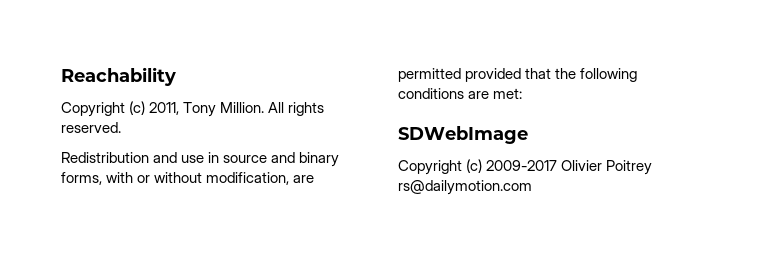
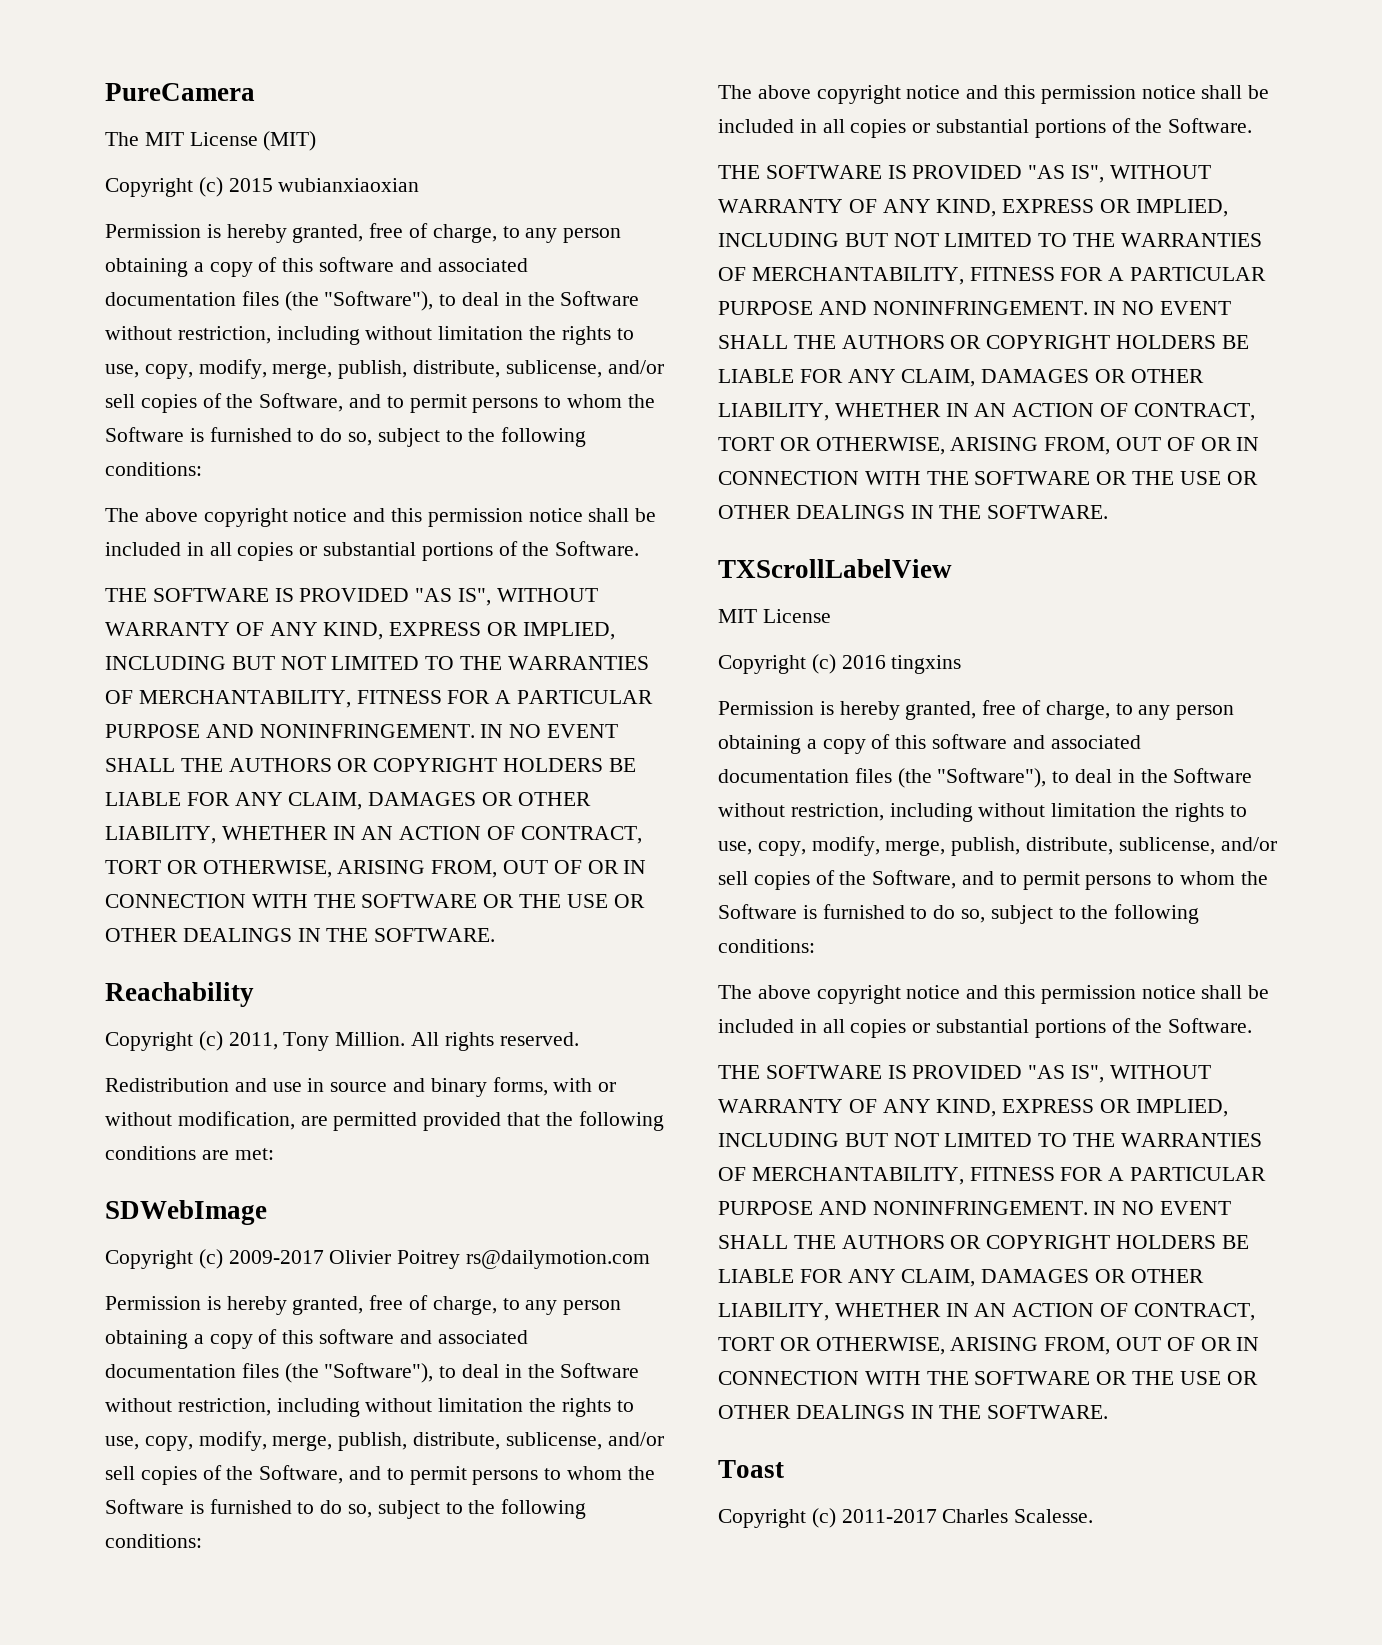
(61, 76) none -> [105,83,255,101] [105,131,317,151] [105,177,420,197] [105,223,622,243] [105,257,528,277] [105,291,640,311] [105,326,634,345] [105,359,664,379] [105,393,655,413] [105,427,587,447] [105,462,202,476] [105,508,657,527] [105,541,640,561] [105,588,598,606] [105,622,615,640] [105,656,649,670] [105,690,654,708] [105,724,619,738] [105,758,636,772] [105,792,591,810] [105,826,642,844] [105,860,647,878] [105,894,645,908] [105,928,496,942] PureCamera // The MIT License (MIT) // Copyright (c) 2015 wubianxiaoxian // Permission is hereby granted, free of charge, to any person obtaining a copy of this software and associated documentation files (the "Software"), to deal in the Software without restriction, including without limitation the rights to use, copy, modify, merge, publish, distribute, sublicense, and/or sell copies of the Software, and to permit persons to whom the Software is furnished to do so, subject to the following conditions: // The above copyright notice and this permission notice shall be included in all copies or substantial portions of the Software. // THE SOFTWARE IS PROVIDED "AS IS", WITHOUT WARRANTY OF ANY KIND, EXPRESS OR IMPLIED, INCLUDING BUT NOT LIMITED TO THE WARRANTIES OF MERCHANTABILITY, FITNESS FOR A PARTICULAR PURPOSE AND NONINFRINGEMENT. IN NO EVENT SHALL THE AUTHORS OR COPYRIGHT HOLDERS BE LIABLE FOR ANY CLAIM, DAMAGES OR OTHER LIABILITY, WHETHER IN AN ACTION OF CONTRACT, TORT OR OTHERWISE, ARISING FROM, OUT OF OR IN CONNECTION WITH THE SOFTWARE OR THE USE OR OTHER DEALINGS IN THE SOFTWARE. //
(532, 187) none -> [105,1295,622,1315] [105,1329,528,1349] [105,1363,640,1383] [105,1398,634,1417] [105,1431,664,1451] [105,1465,655,1485] [105,1499,587,1519] [105,1534,202,1548] [718,85,1270,104] [718,118,1253,138] [718,165,1211,183] [718,199,1228,217] [718,233,1262,247] [718,267,1267,285] [718,301,1232,315] [718,335,1249,349] [718,369,1204,387] [718,403,1255,421] [718,437,1260,455] [718,471,1258,485] [718,505,1109,519] [718,559,952,578] [718,609,831,623] [718,654,962,674] [718,700,1235,720] [718,734,1141,754] [718,768,1253,788] [718,803,1247,822] [718,836,1277,856] [718,870,1268,890] [718,904,1200,924] [718,939,815,953] [718,985,1270,1004] [718,1018,1253,1038] [718,1065,1211,1083] [718,1099,1228,1117] [718,1133,1262,1147] [718,1167,1267,1185] [718,1201,1232,1215] [718,1235,1249,1249] [718,1269,1204,1287] [718,1303,1255,1321] [718,1337,1260,1355] [718,1371,1258,1385] [718,1405,1109,1419] [718,1460,784,1478] [718,1508,1094,1528] // Permission is hereby granted, free of charge, to any person obtaining a copy of this software and associated documentation files (the "Software"), to deal in the Software without restriction, including without limitation the rights to use, copy, modify, merge, publish, distribute, sublicense, and/or sell copies of the Software, and to permit persons to whom the Software is furnished to do so, subject to the following conditions: // The above copyright notice and this permission notice shall be included in all copies or substantial portions of the Software. // THE SOFTWARE IS PROVIDED "AS IS", WITHOUT WARRANTY OF ANY KIND, EXPRESS OR IMPLIED, INCLUDING BUT NOT LIMITED TO THE WARRANTIES OF MERCHANTABILITY, FITNESS FOR A PARTICULAR PURPOSE AND NONINFRINGEMENT. IN NO EVENT SHALL THE AUTHORS OR COPYRIGHT HOLDERS BE LIABLE FOR ANY CLAIM, DAMAGES OR OTHER LIABILITY, WHETHER IN AN ACTION OF CONTRACT, TORT OR OTHERWISE, ARISING FROM, OUT OF OR IN CONNECTION WITH THE SOFTWARE OR THE USE OR OTHER DEALINGS IN THE SOFTWARE. // TXScrollLabelView // MIT License // Copyright (c) 2016 tingxins // Permission is hereby granted, free of charge, to any person obtaining a copy of this software and associated documentation files (the "Software"), to deal in the Software without restriction, including without limitation the rights to use, copy, modify, merge, publish, distribute, sublicense, and/or sell copies of the Software, and to permit persons to whom the Software is furnished to do so, subject to the following conditions: // The above copyright notice and this permission notice shall be included in all copies or substantial portions of the Software. // THE SOFTWARE IS PROVIDED "AS IS", WITHOUT WARRANTY OF ANY KIND, EXPRESS OR IMPLIED, INCLUDING BUT NOT LIMITED TO THE WARRANTIES OF MERCHANTABILITY, FITNESS FOR A PARTICULAR PURPOSE AND NONINFRINGEMENT. IN NO EVENT SHALL THE AUTHORS OR COPYRIGHT HOLDERS BE LIABLE FOR ANY CLAIM, DAMAGES OR OTHER LIABILITY, WHETHER IN AN ACTION OF CONTRACT, TORT OR OTHERWISE, ARISING FROM, OUT OF OR IN CONNECTION WITH THE SOFTWARE OR THE USE OR OTHER DEALINGS IN THE SOFTWARE. // Toast // Copyright (c) 2011-2017 Charles Scalesse.

